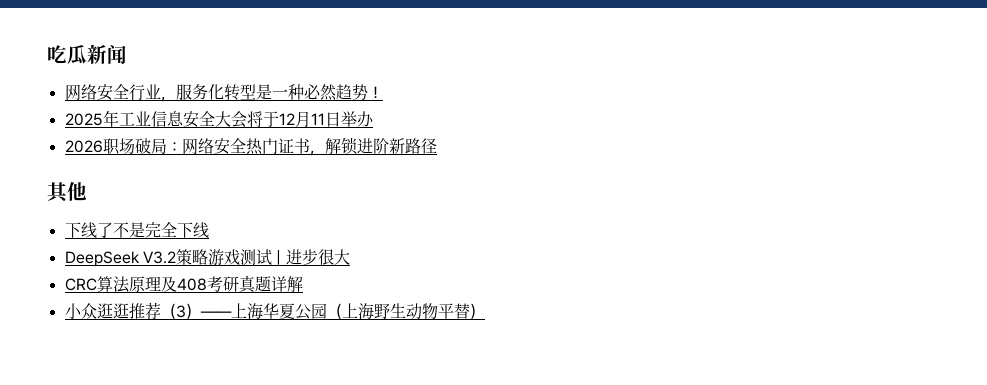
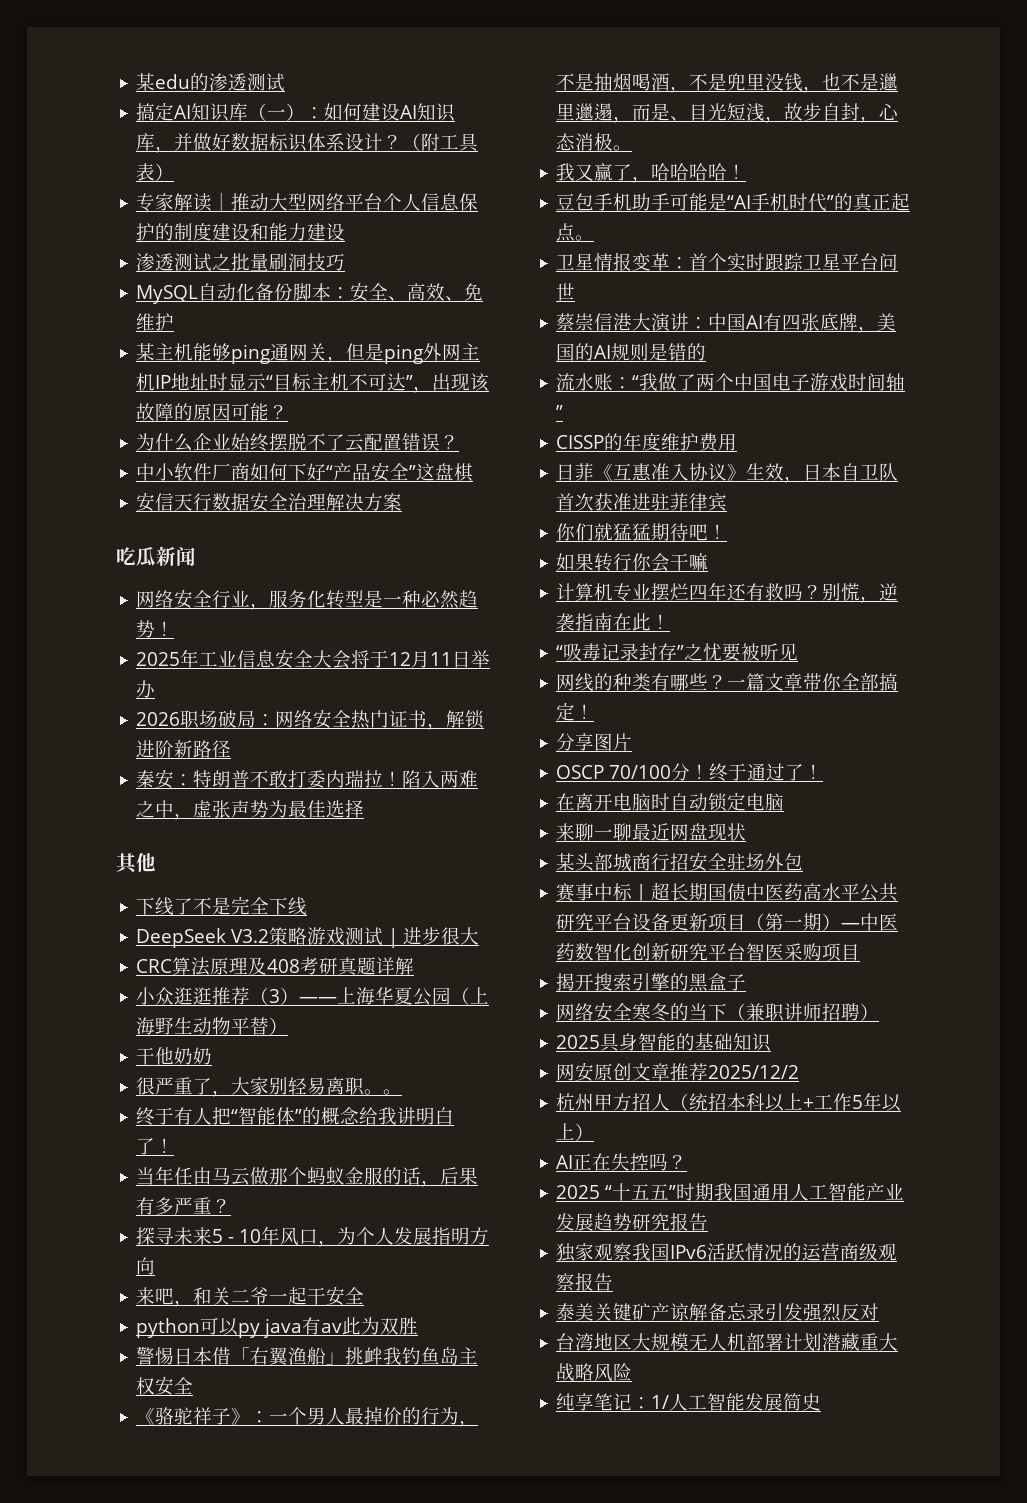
(47, 54) none -> [136,73,286,92] [136,102,456,122] [136,133,480,153] [136,163,175,181] [136,192,479,212] [136,223,346,241] [136,253,346,272] [136,282,484,304] [136,313,175,331] [136,343,481,364] [136,373,490,393] [136,403,289,421] [136,433,460,452] [136,462,474,482] [136,492,403,512] 某edu的渗透测试 // 搞定AI知识库（一）：如何建设AI知识库，并做好数据标识体系设计？（附工具表） // 专家解读｜推动大型网络平台个人信息保护的制度建设和能力建设 // 渗透测试之批量刷洞技巧 // MySQL自动化备份脚本：安全、高效、免维护 // 某主机能够ping通网关，但是ping外网主机IP地址时显示“目标主机不可达”，出现该故障的原因可能？ // 为什么企业始终摆脱不了云配置错误？ // 中小软件厂商如何下好“产品安全”这盘棋 // 安信天行数据安全治理解决方案 //
(437, 146) none -> [136,769,479,789] [136,799,365,820] // 秦安：特朗普不敢打委内瑞拉！陷入两难之中，虚张声势为最佳选择
(485, 311) none -> [136,1047,213,1065] [136,1077,403,1097] [136,1107,455,1126] [136,1138,175,1155] [136,1166,479,1187] [136,1197,232,1215] [136,1226,490,1247] [136,1257,156,1275] [136,1286,365,1307] [136,1317,419,1338] [136,1346,479,1366] [136,1376,194,1396] [136,1407,479,1427] [556,73,899,93] [556,103,900,123] [556,132,633,151] [556,163,747,183] [556,193,911,212] [556,223,595,242] [556,252,899,272] [556,283,576,301] [556,313,897,333] [556,343,707,361] [556,373,906,392] [556,405,564,419] [556,432,738,452] [556,463,899,483] [556,493,728,512] [556,523,728,541] [556,553,709,572] [556,582,899,603] [556,612,671,632] [556,643,799,662] [556,673,899,692] [556,702,595,721] [556,733,633,751] [556,763,824,782] [556,792,785,812] [556,823,747,841] [556,852,804,872] [556,882,899,902] [556,913,899,932] [556,943,861,962] [556,973,747,992] [556,1002,880,1022] [556,1033,772,1052] [556,1062,800,1082] [556,1092,902,1112] [556,1123,595,1141] [556,1153,688,1171] [556,1183,905,1201] [556,1212,709,1231] [556,1243,898,1262] [556,1272,614,1291] [556,1302,880,1322] [556,1333,899,1352] [556,1363,633,1382] [556,1393,822,1411] // 干他奶奶 // 很严重了，大家别轻易离职。。 // 终于有人把“智能体”的概念给我讲明白了！ // 当年任由马云做那个蚂蚁金服的话，后果有多严重？ // 探寻未来5 - 10年风口，为个人发展指明方向 // 来吧，和关二爷一起干安全 // python可以py java有av此为双胜 // 警惕日本借「右翼渔船」挑衅我钓鱼岛主权安全 // 《骆驼祥子》：一个男人最掉价的行为，不是抽烟喝酒，不是兜里没钱，也不是邋里邋遢，而是、目光短浅，故步自封，心态消极。 // 我又赢了，哈哈哈哈！ // 豆包手机助手可能是“AI手机时代”的真正起点。 // 卫星情报变革：首个实时跟踪卫星平台问世 // 蔡崇信港大演讲：中国AI有四张底牌，美国的AI规则是错的 // 流水账：“我做了两个中国电子游戏时间轴” // CISSP的年度维护费用 // 日菲《互惠准入协议》生效，日本自卫队首次获准进驻菲律宾 // 你们就猛猛期待吧！ // 如果转行你会干嘛 // 计算机专业摆烂四年还有救吗？别慌，逆袭指南在此！ // “吸毒记录封存”之忧要被听见 // 网线的种类有哪些？一篇文章带你全部搞定！ // 分享图片 // OSCP 70/100分！终于通过了！ // 在离开电脑时自动锁定电脑 // 来聊一聊最近网盘现状 // 某头部城商行招安全驻场外包 // 赛事中标丨超长期国债中医药高水平公共研究平台设备更新项目（第一期）—中医药数智化创新研究平台智医采购项目 // 揭开搜索引擎的黑盒子 // 网络安全寒冬的当下（兼职讲师招聘） // 2025具身智能的基础知识 // 网安原创文章推荐2025/12/2 // 杭州甲方招人（统招本科以上+工作5年以上） // AI正在失控吗？ // 2025 “十五五”时期我国通用人工智能产业发展趋势研究报告 // 独家观察我国IPv6活跃情况的运营商级观察报告 // 泰美关键矿产谅解备忘录引发强烈反对 // 台湾地区大规模无人机部署计划潜藏重大战略风险 // 纯享笔记：1/人工智能发展简史

